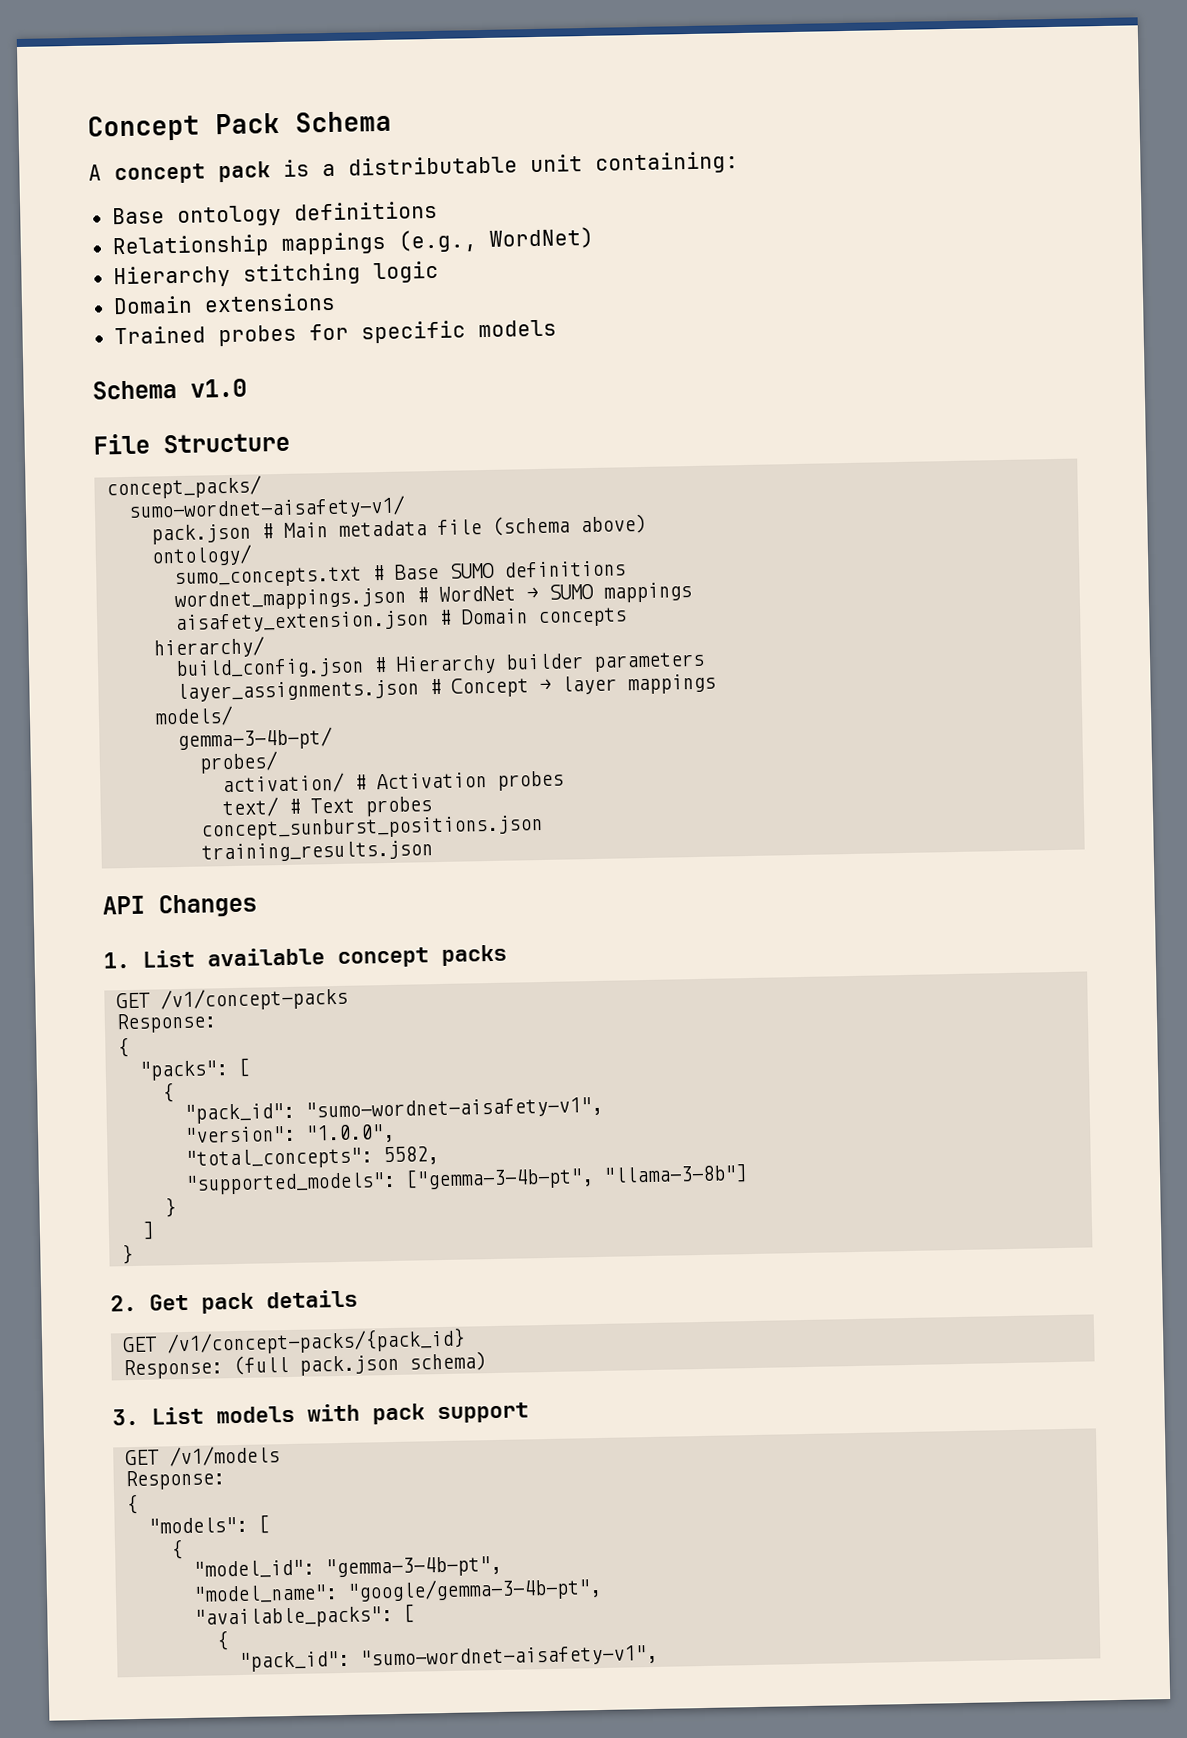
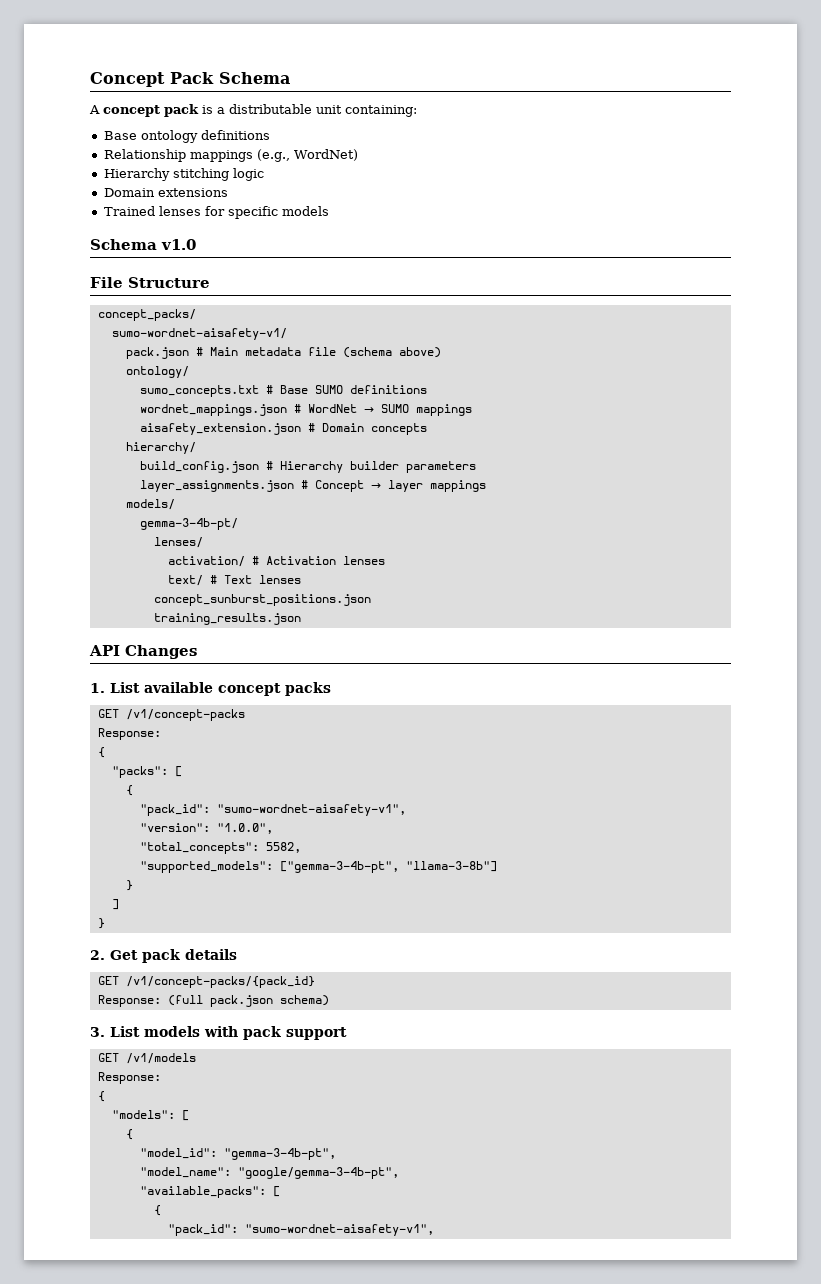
[217,324,297,347] probes -> [158,206,201,216] lenses
[199,751,280,774] probes/ -> [153,537,203,548] lenses/
[497,770,565,791] probes -> [342,556,385,565] lenses
[365,796,433,817] probes -> [258,575,301,584] lenses

